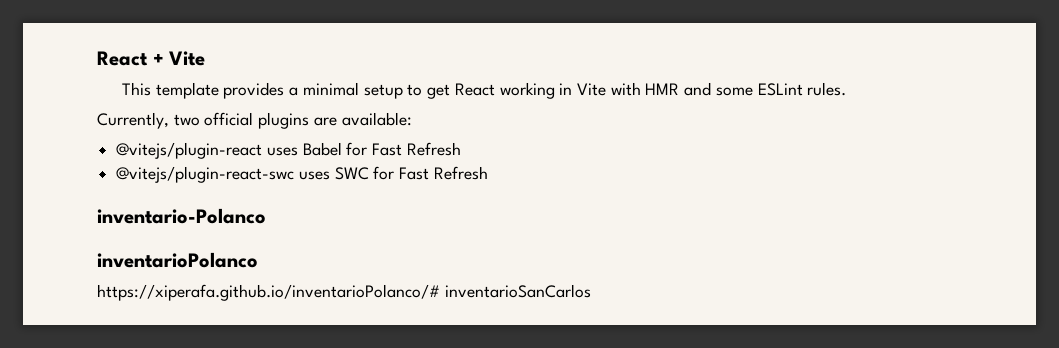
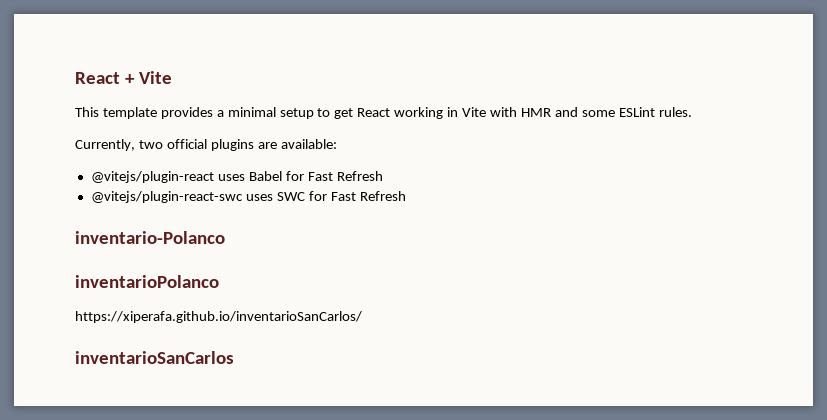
[97,284,440,301] https://xiperafa.github.io/inventarioPolanco/# -> [75,311,362,323] https://xiperafa.github.io/inventarioSanCarlos/ //

